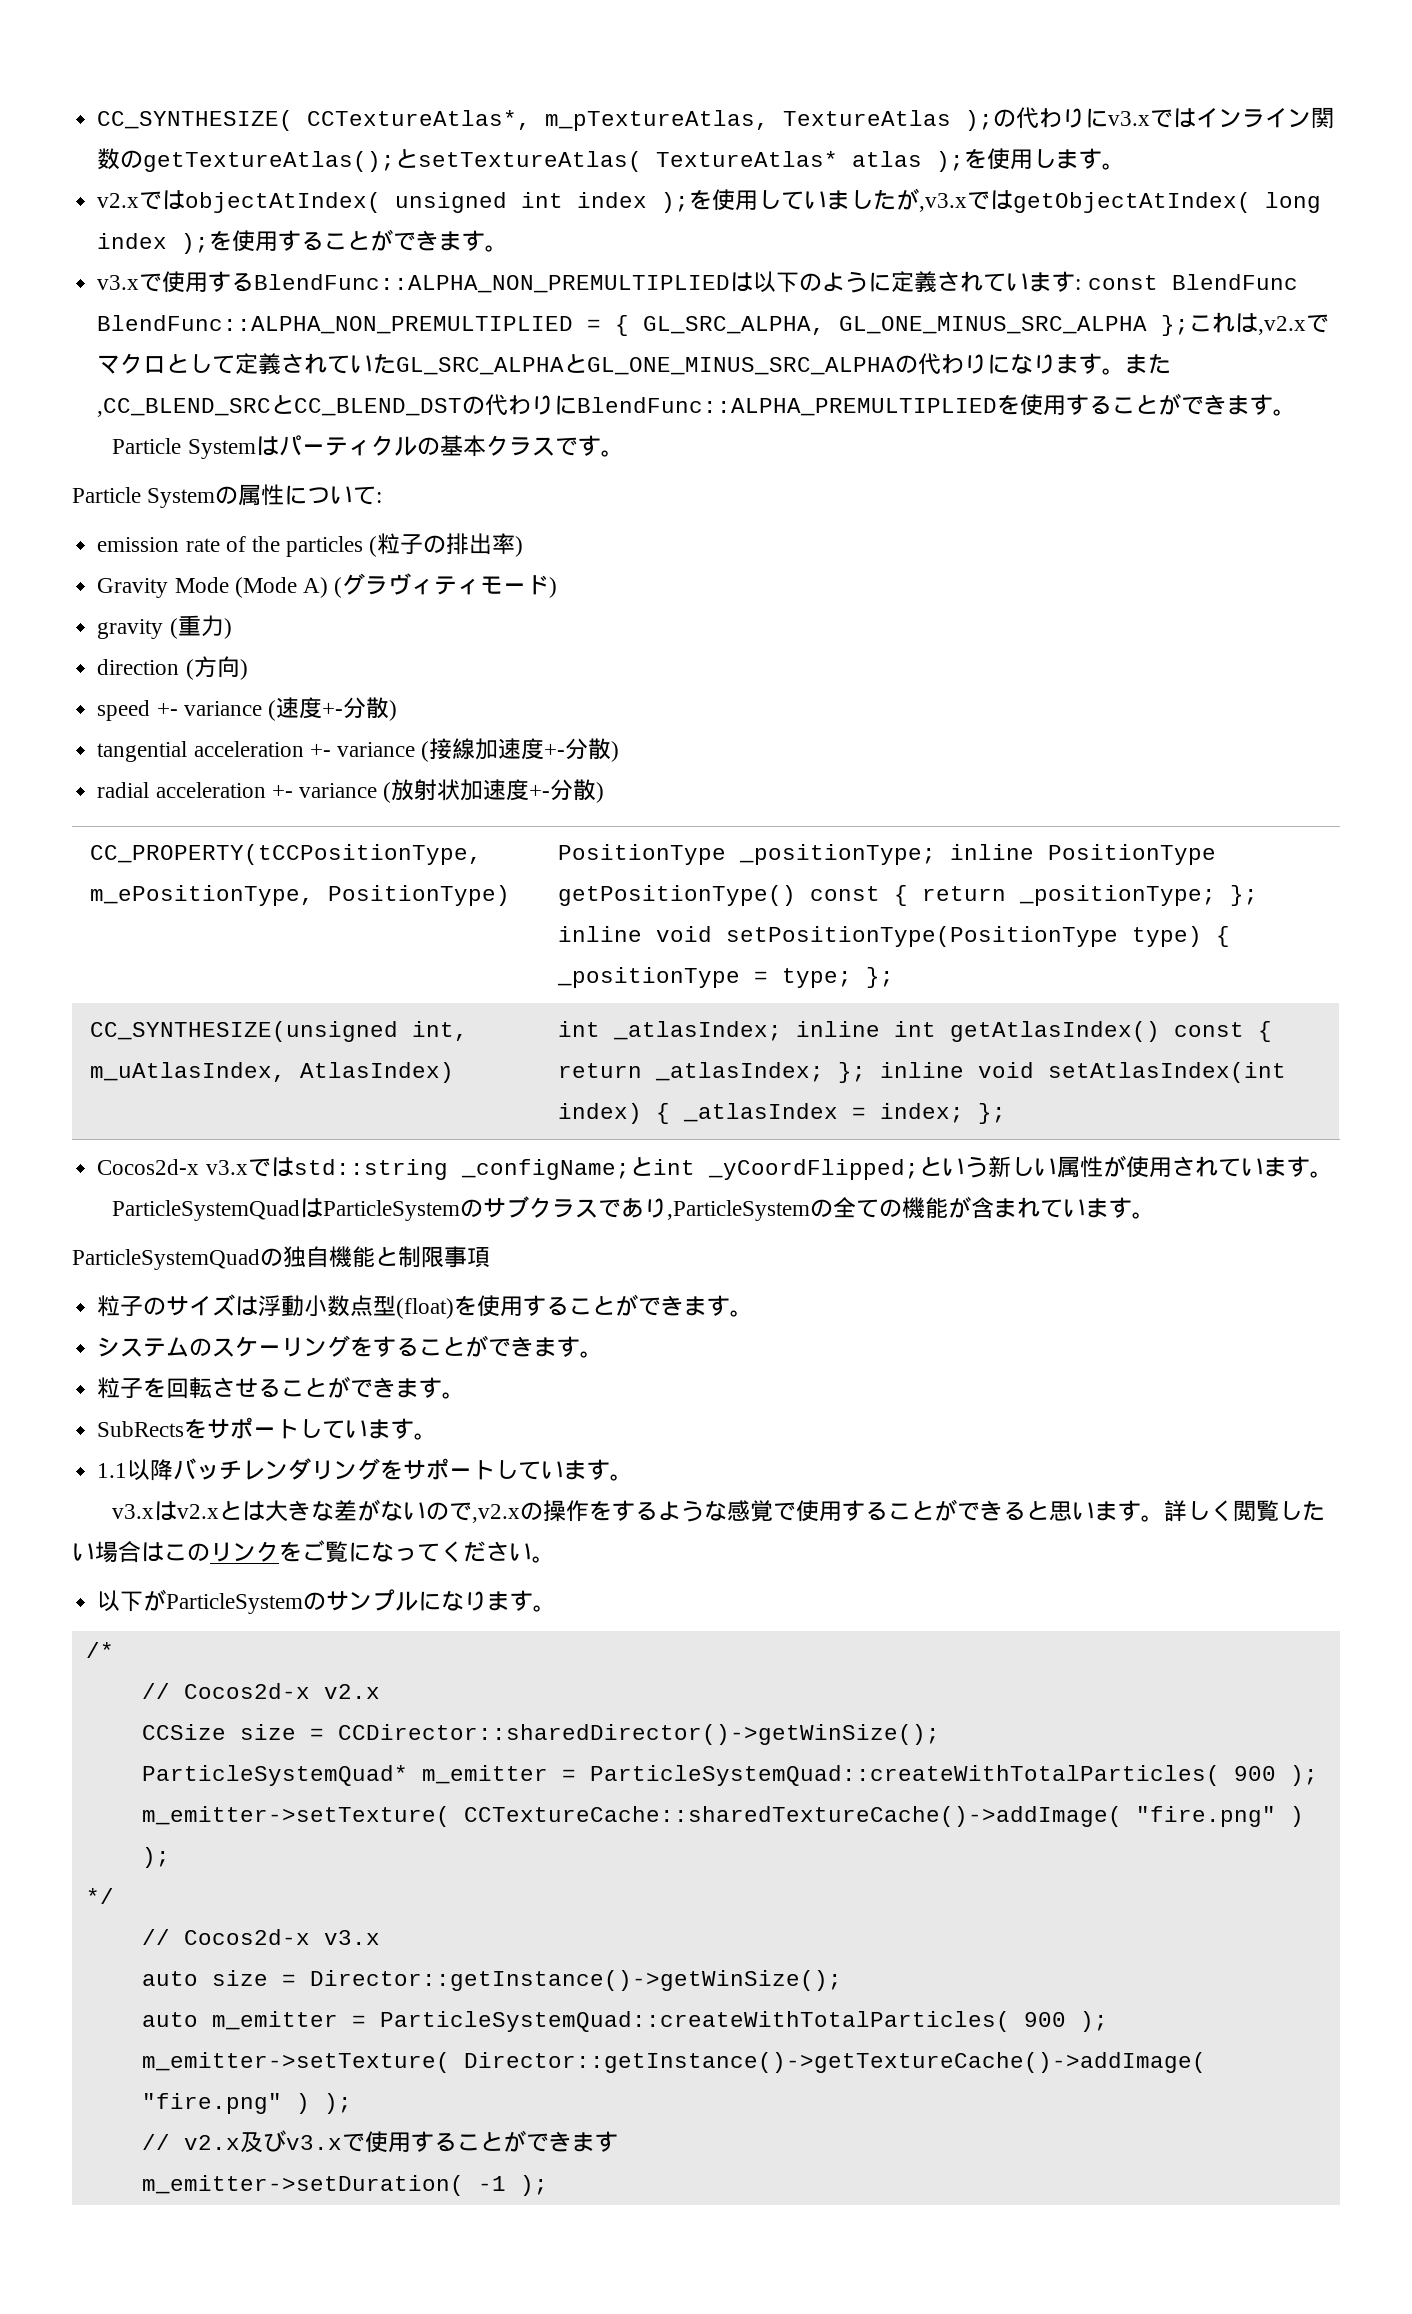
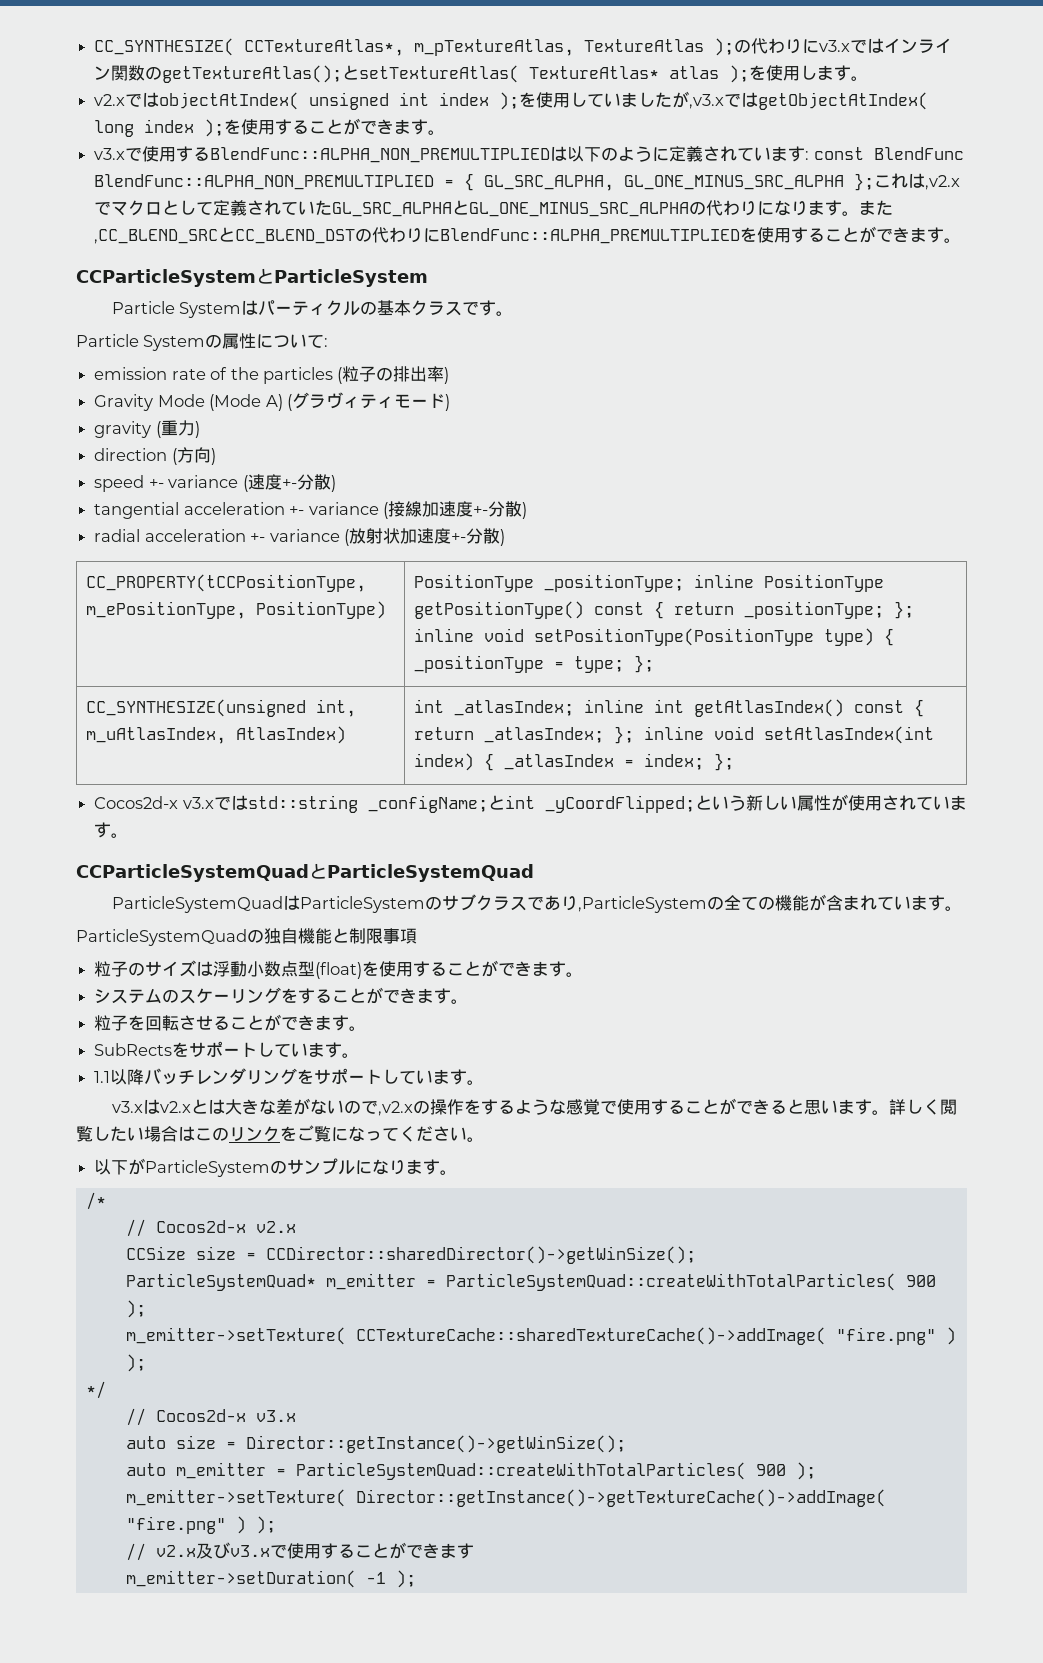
(1297, 412) none -> [76,268,428,287] // CCParticleSystemとParticleSystem
(1333, 1174) none -> [76,863,534,882] // CCParticleSystemQuadとParticleSystemQuad

